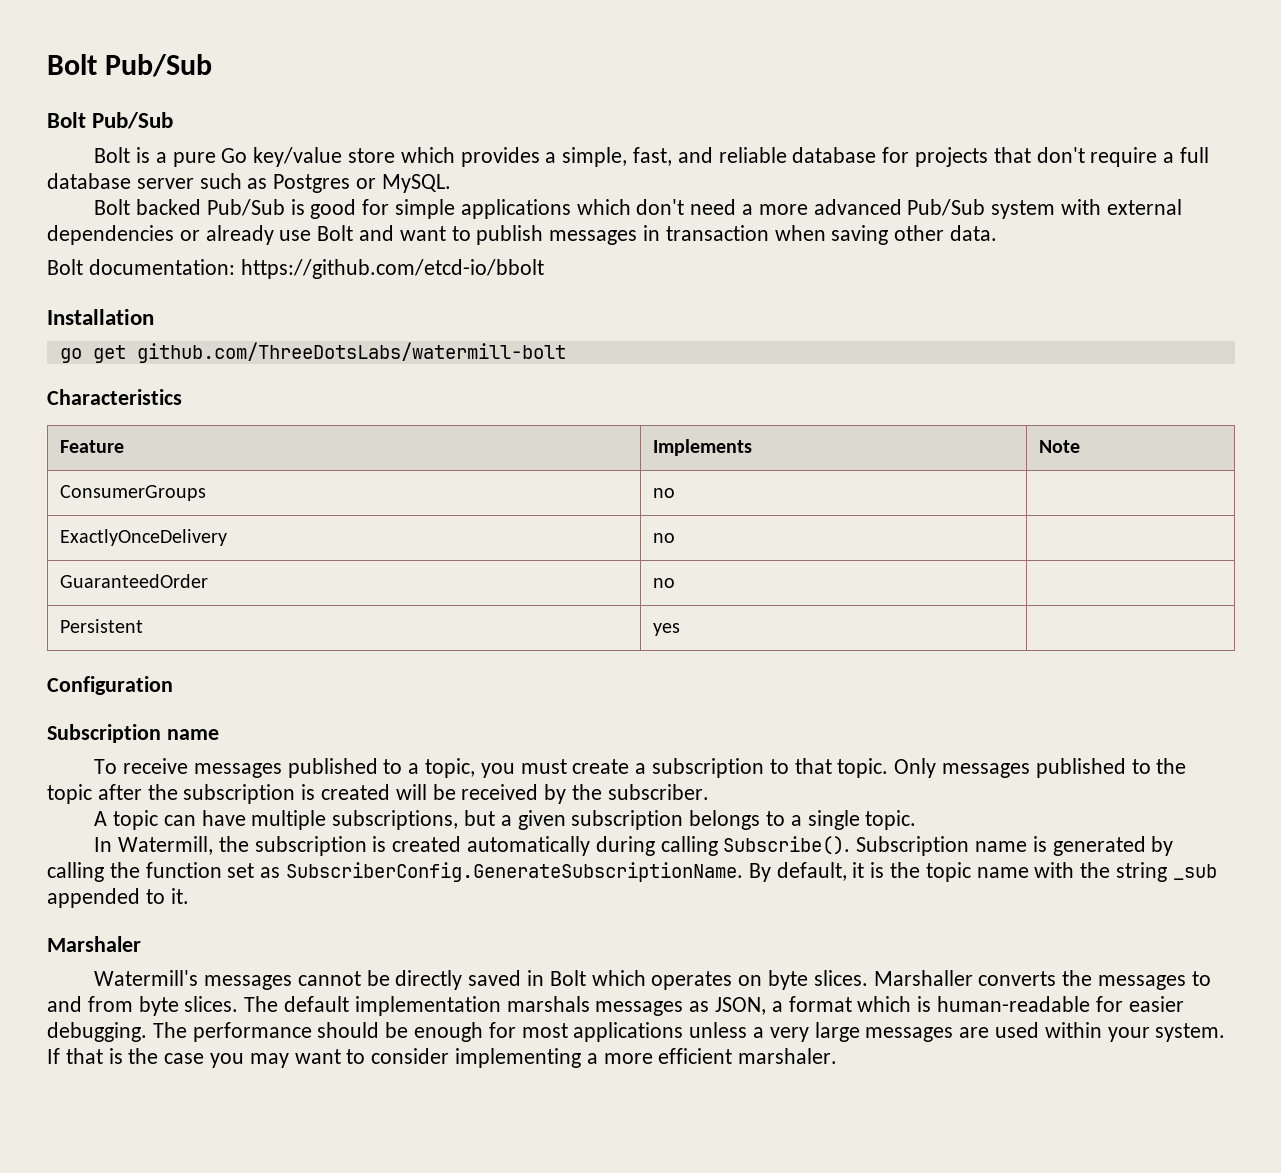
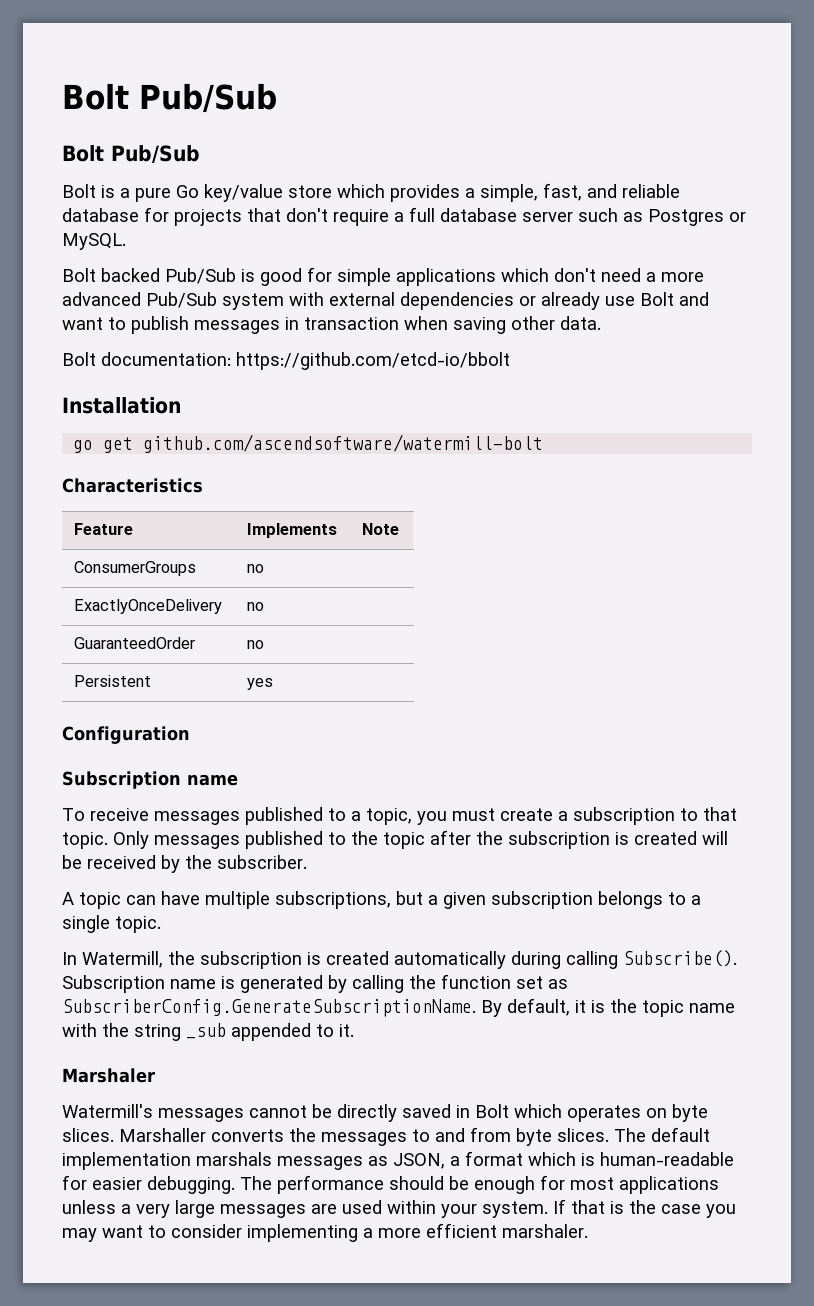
[136,342,566,363] github.com/ThreeDotsLabs/watermill-bolt -> [143,434,544,453] github.com/ascendsoftware/watermill-bolt

